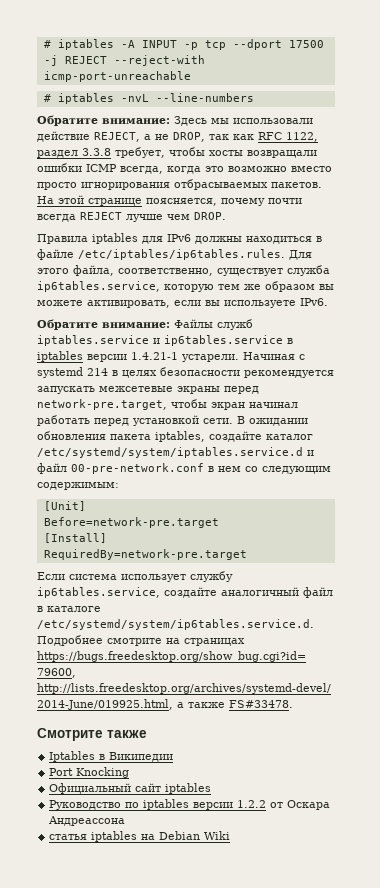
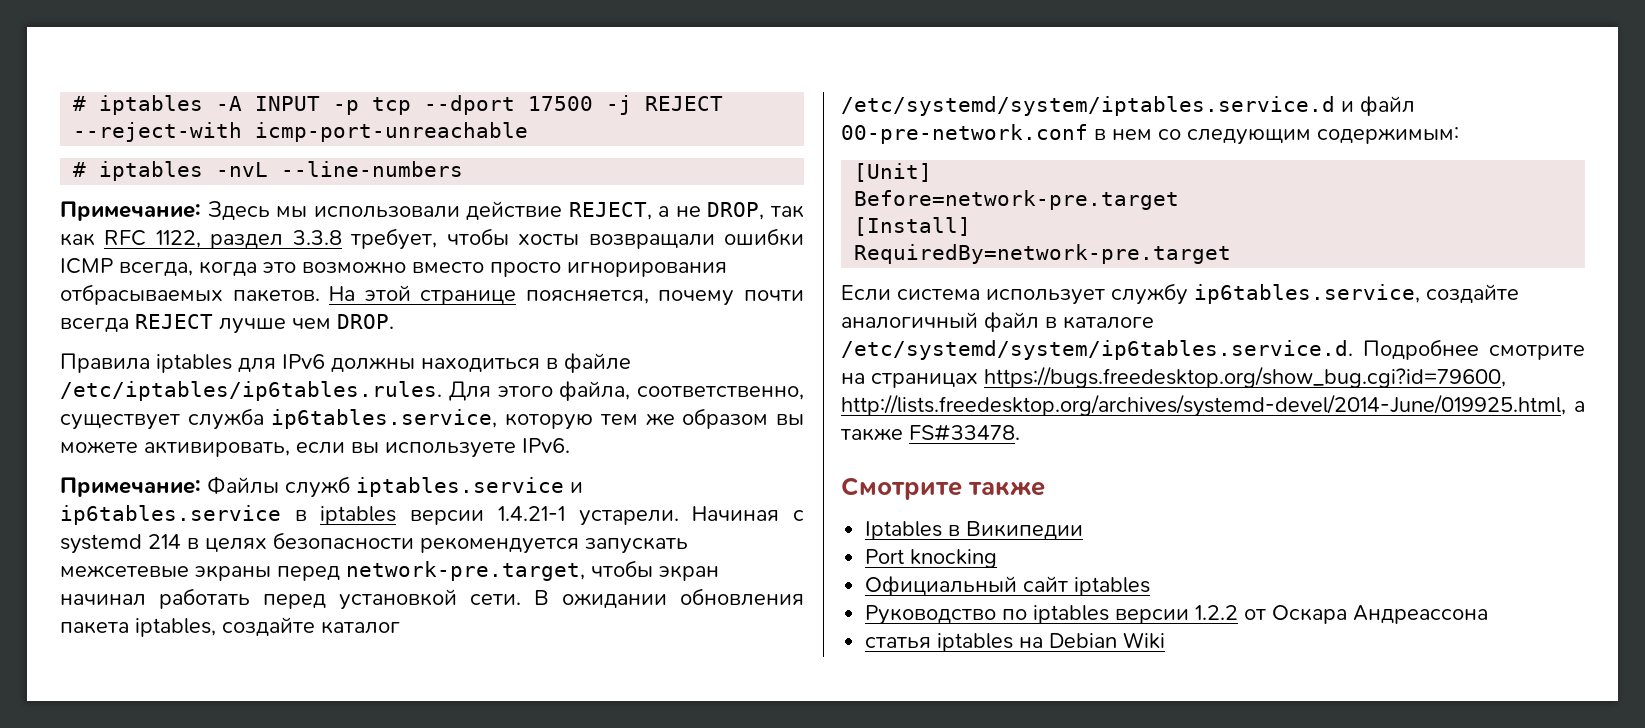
[37,115,170,126] Обратите внимание: -> [60,201,201,221] Примечание:
[37,319,170,330] Обратите внимание: -> [60,477,201,497] Примечание:
[76,767,130,778] Knocking -> [910,549,998,568] knocking

